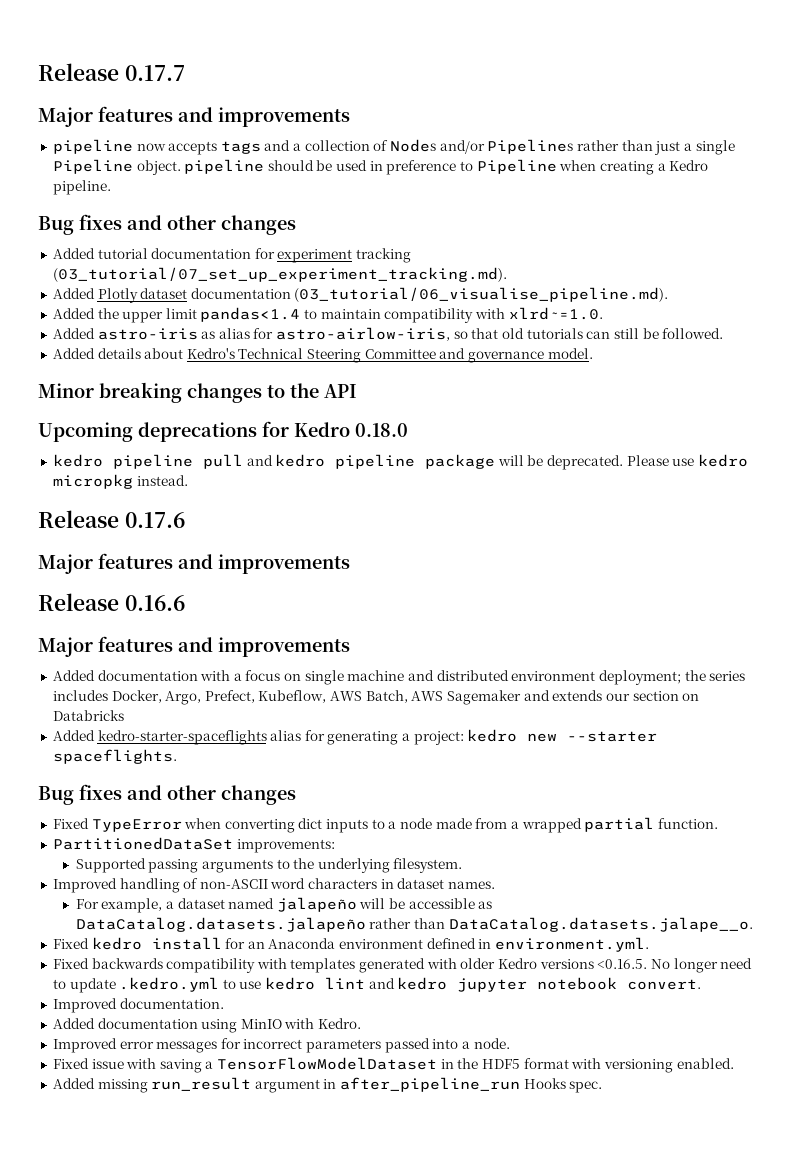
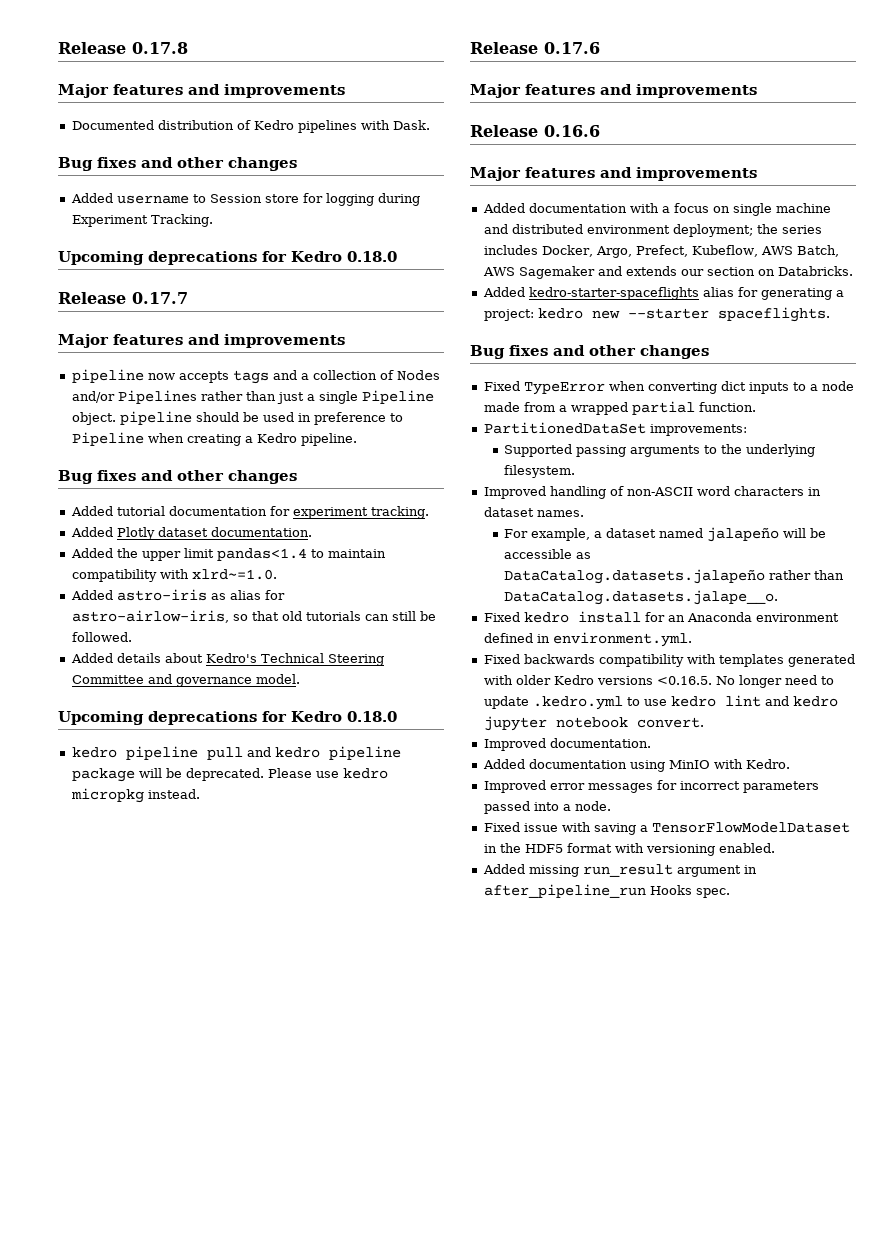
[38,63,119,81] Release -> [58,42,188,54] [58,84,345,98] [71,120,430,133] [58,157,297,171] [70,193,420,206] [71,214,213,227] [58,251,397,265] [58,292,126,304] Release 0.17.8 // Major features and improvements // Documented distribution of Kedro pipelines with Dask. // Bug fixes and other changes // Added username to Session store for logging during Experiment Tracking. // Upcoming deprecations for Kedro 0.18.0 // Release
[356,248,412,263] [52,267,507,282] tracking (03_tutorial/07_set_up_experiment_tracking.md). -> [370,506,429,519] tracking.
[190,287,669,302] documentation (03_tutorial/06_visualise_pipeline.md). -> [210,527,312,537] documentation.
[38,382,357,403] // Minor breaking changes to the API -> (300, 679) none
[52,710,124,721] Databricks -> [777,266,853,276] Databricks.

